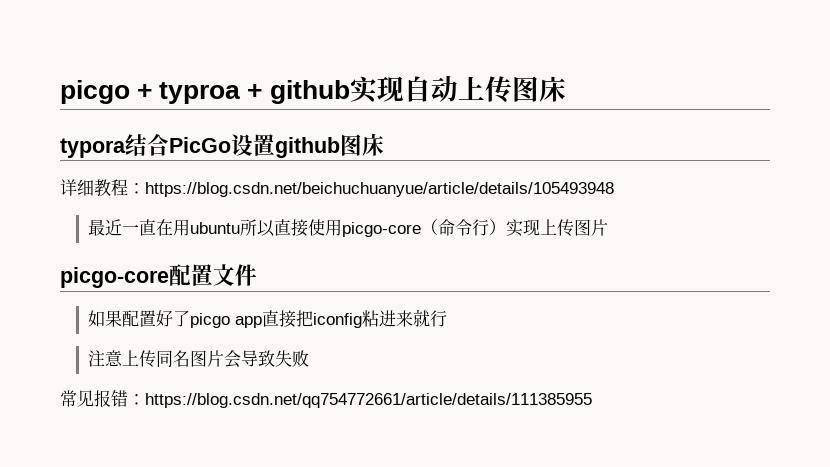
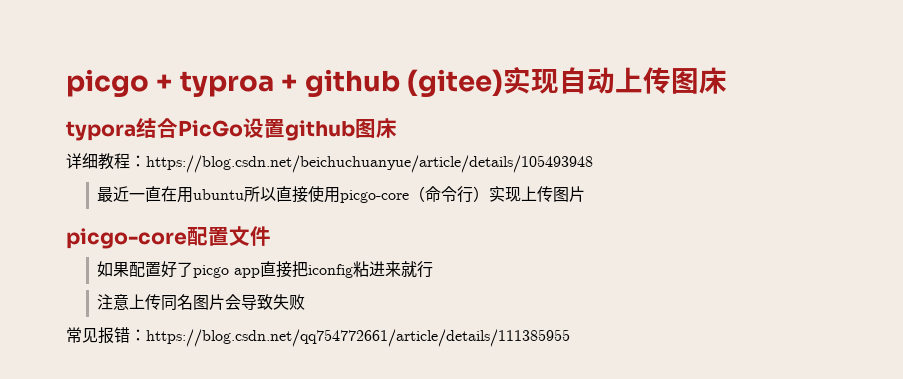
(350, 92) none -> [407,69,504,97] (gitee)

